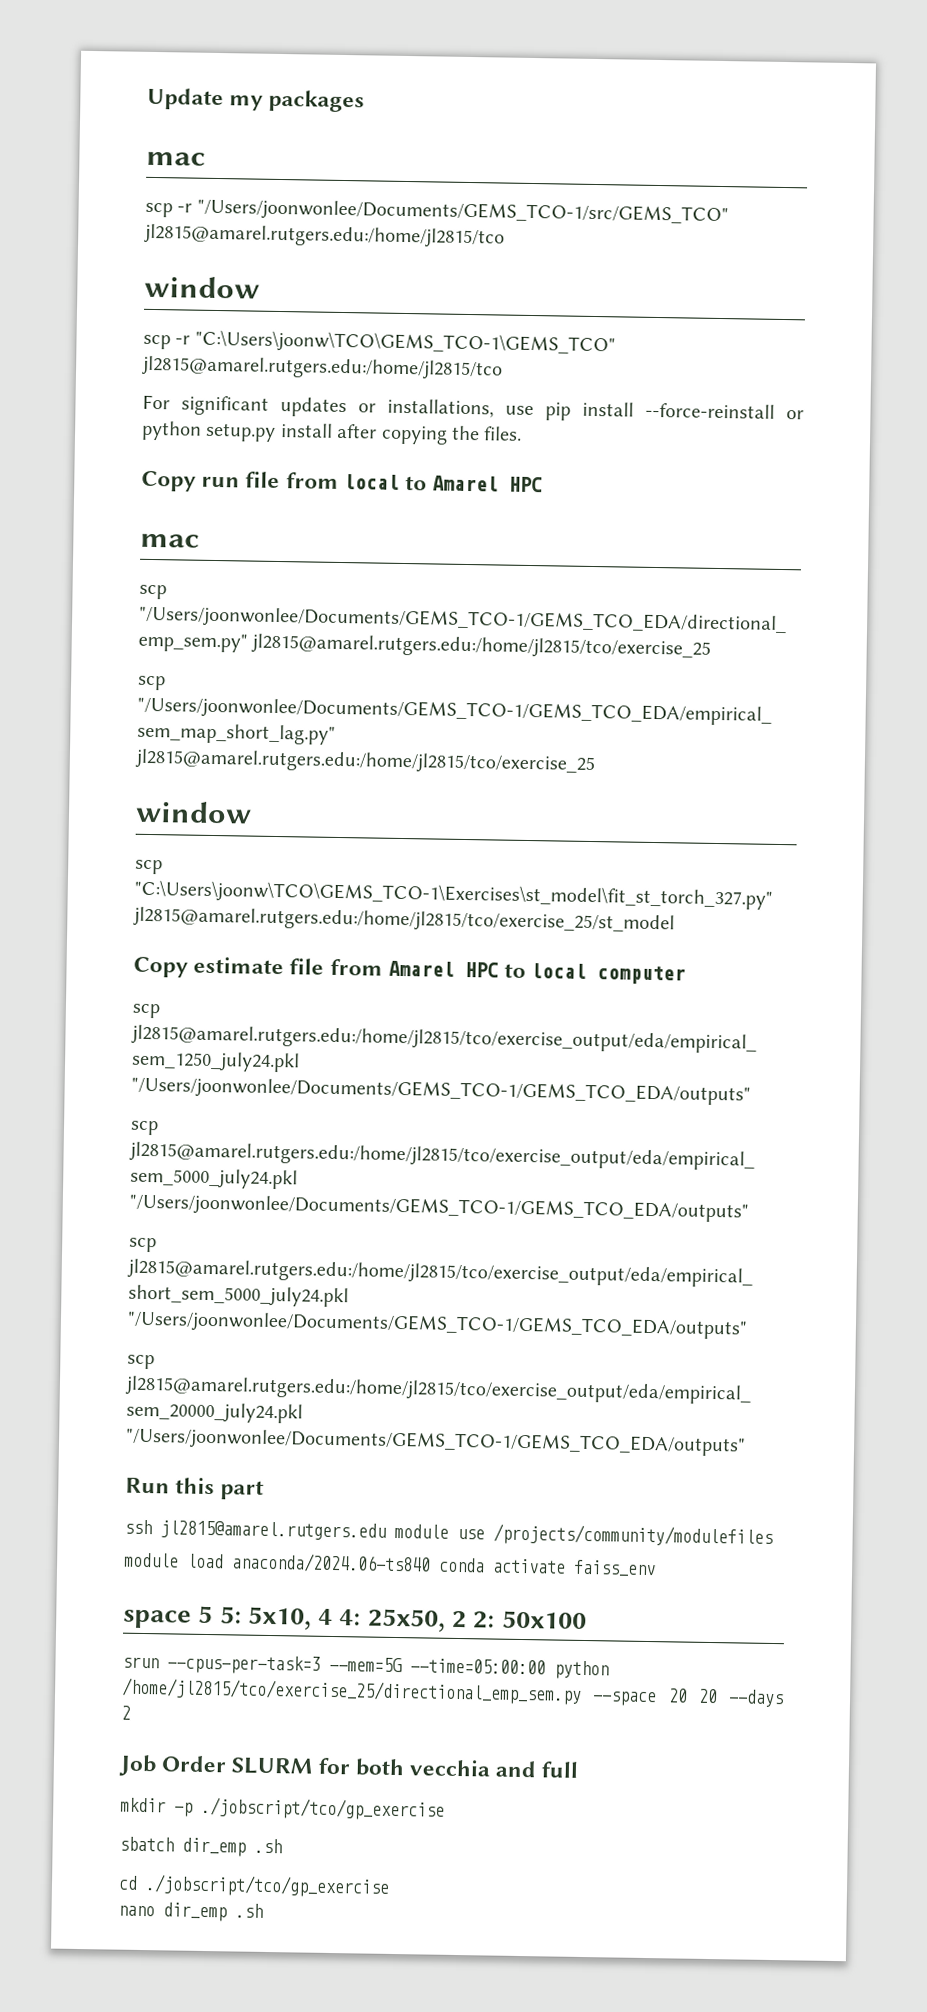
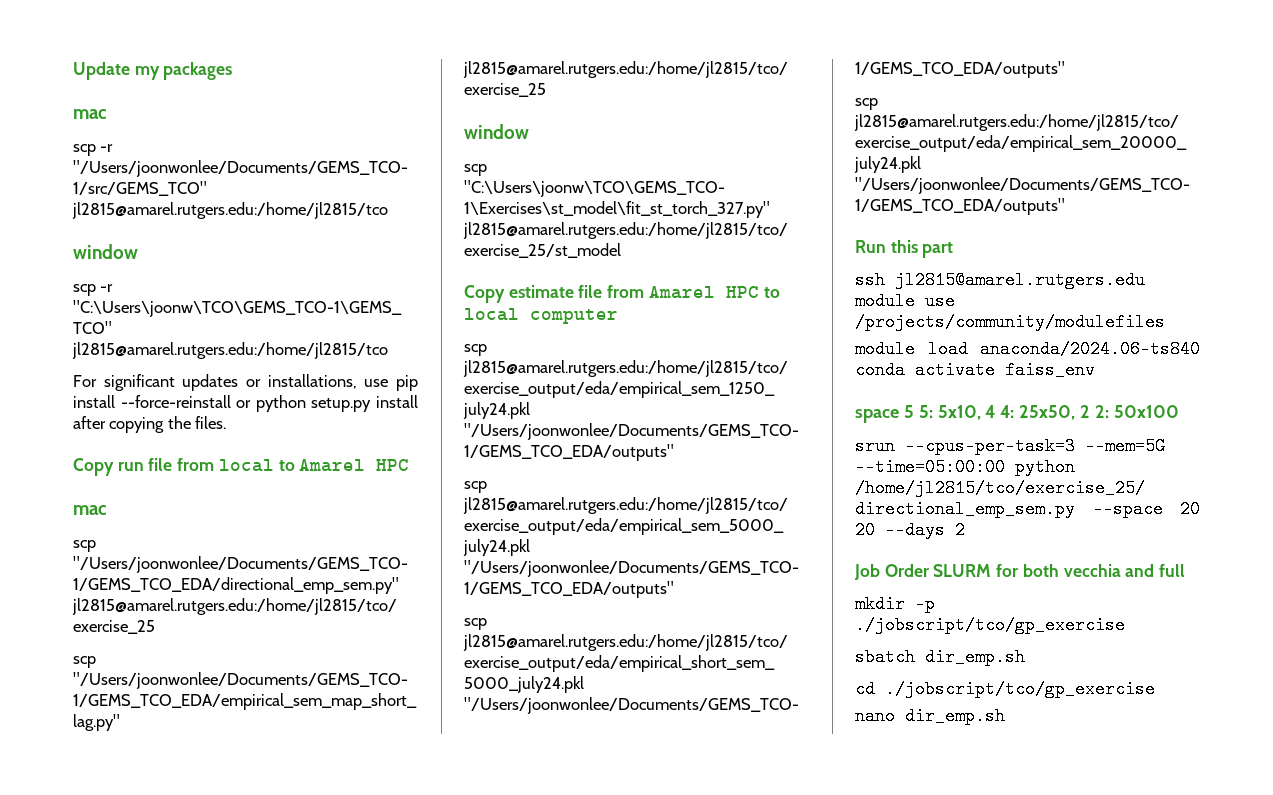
[182,1837,282,1857] dir_emp .sh -> [925,648,1025,666] dir_emp.sh
[163,1902,263,1922] dir_emp .sh -> [905,707,1005,725] dir_emp.sh

